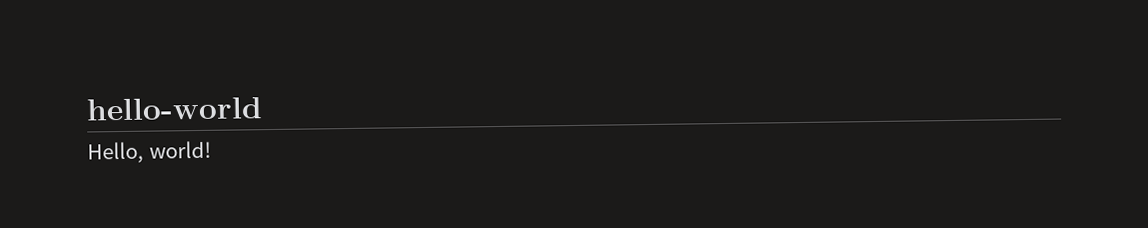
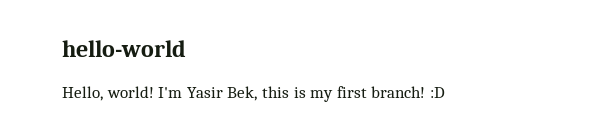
(212, 149) none -> [158,86,445,102] I'm Yasir Bek, this is my first branch! :D

